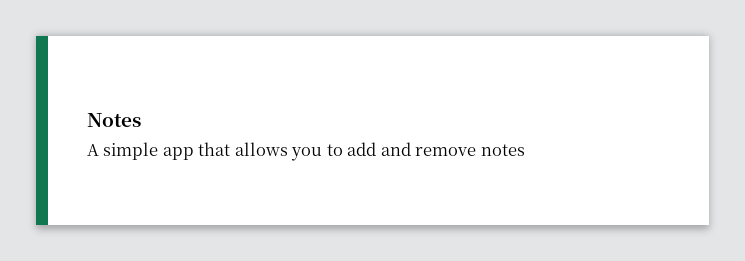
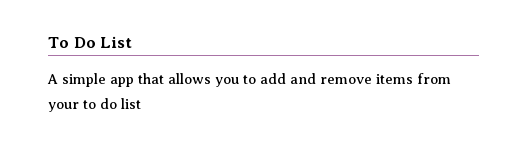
[87,113,141,127] Notes -> [48,36,133,48] To Do List
[480,144,525,156] notes -> [376,73,451,84] [48,98,141,112] items from your to do list

